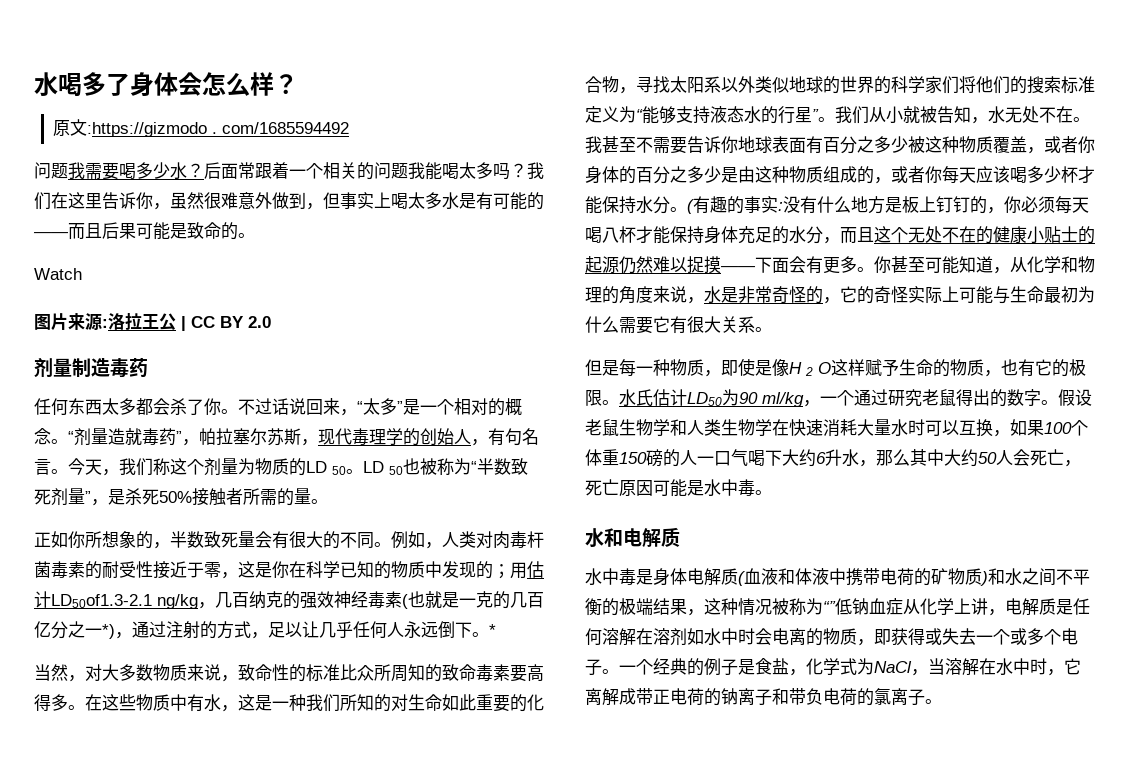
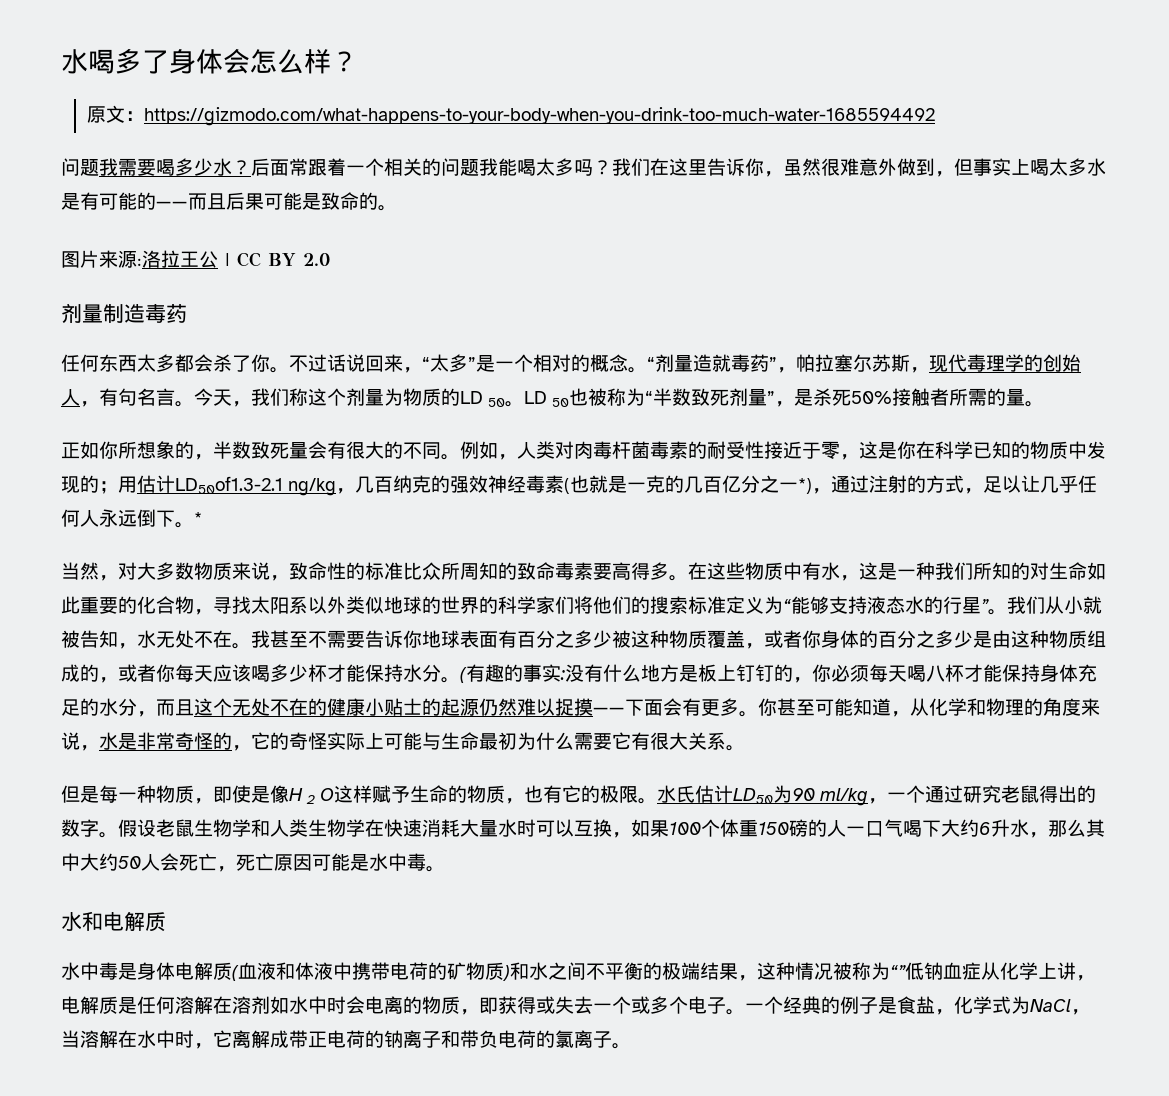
[87,122,350,137] :https://gizmodo . com/1685594492 -> [124,107,935,126] ：https://gizmodo.com/what-happens-to-your-body-when-you-drink-too-much-water-1685594492
[34,268,82,280] // Watch -> (397, 208) none

